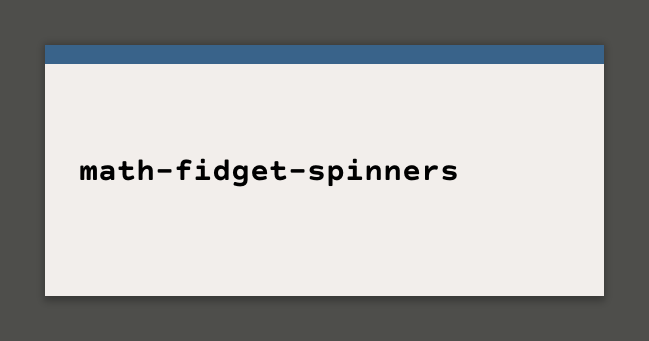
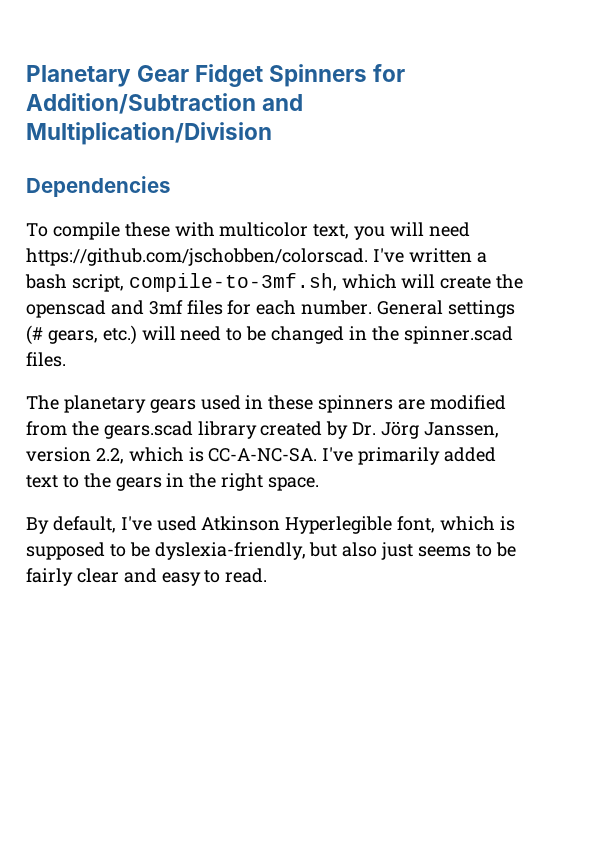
[79,158,459,187] math-fidget-spinners -> [26,64,406,87] [26,93,304,114] [26,122,272,145] [26,176,170,197] [26,222,470,240] [26,248,487,266] [25,273,524,292] [26,300,515,318] [26,325,513,345] [26,352,66,367] [26,395,506,413] [26,421,499,439] [26,447,497,465] [26,473,320,491] [26,516,515,534] [26,542,516,560] [26,568,268,586] Planetary Gear Fidget Spinners for Addition/Subtraction and Multiplication/Division // Dependencies // To compile these with multicolor text, you will need https://github.com/jschobben/colorscad. I've written a bash script, compile-to-3mf.sh, which will create the openscad and 3mf files for each number. General settings (# gears, etc.) will need to be changed in the spinner.scad files. // The planetary gears used in these spinners are modified from the gears.scad library created by Dr. Jörg Janssen, version 2.2, which is CC-A-NC-SA. I've primarily added text to the gears in the right space. // By default, I've used Atkinson Hyperlegible font, which is supposed to be dyslexia-friendly, but also just seems to be fairly clear and easy to read.

